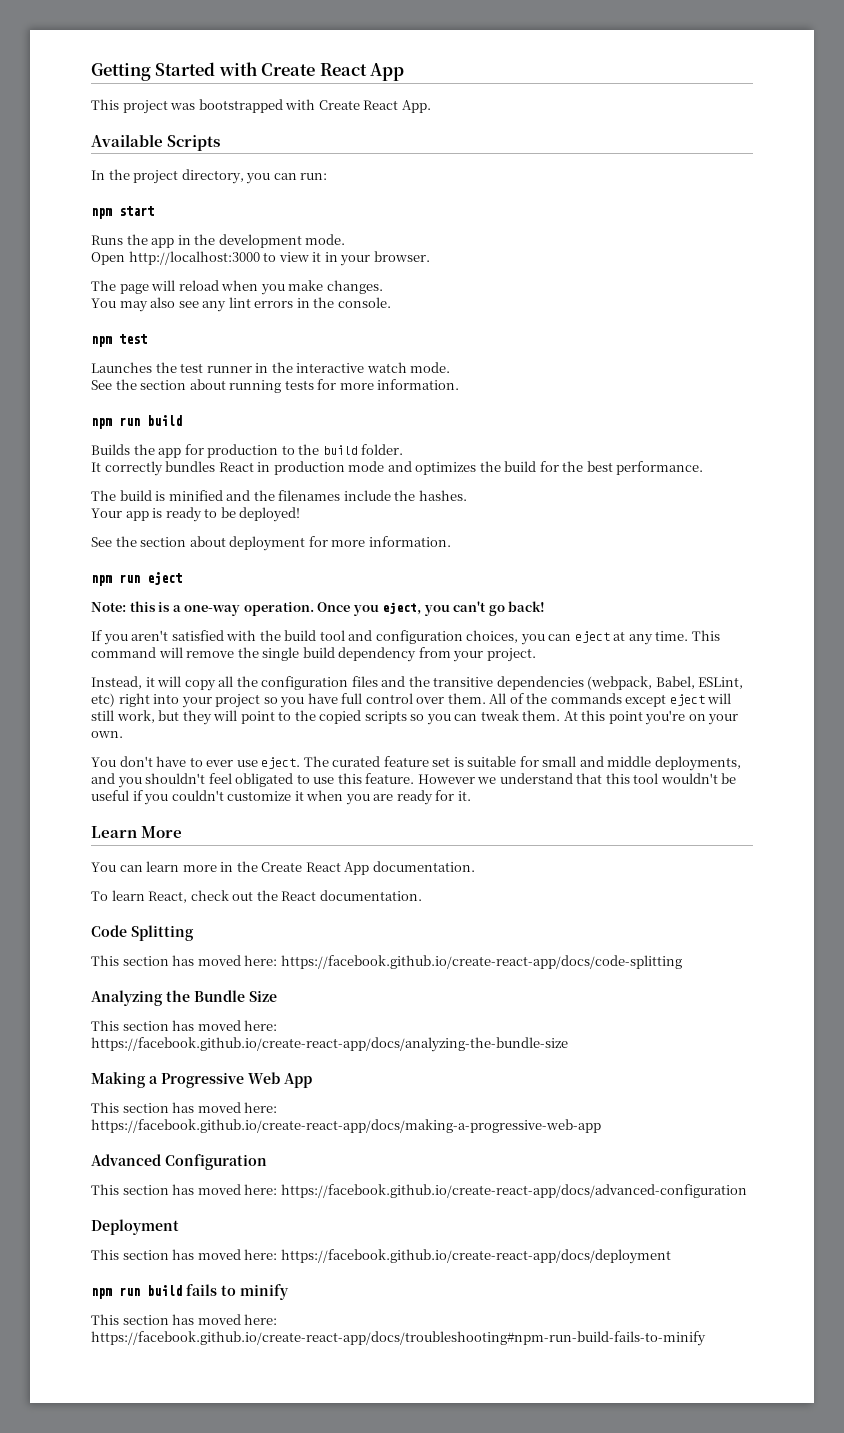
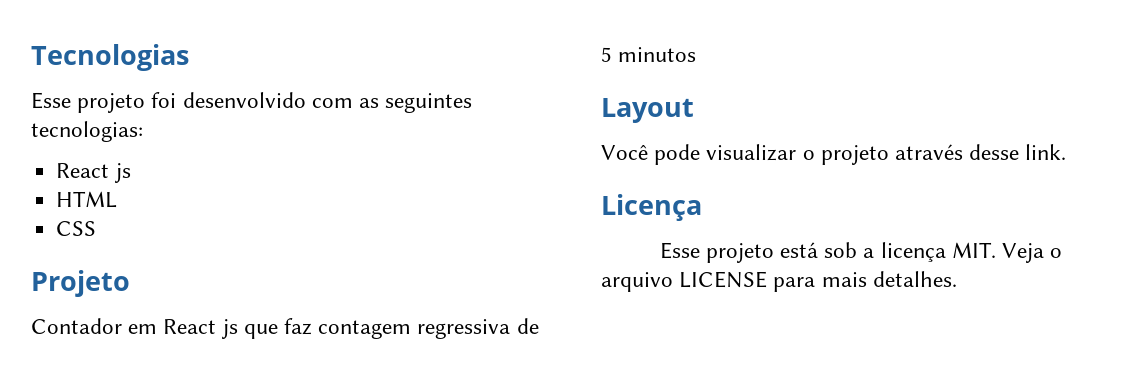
[91,62,405,81] [91,99,431,114] [91,134,221,151] [91,169,328,184] [91,206,154,219] [91,234,346,248] [91,251,430,266] [91,280,383,295] [91,297,391,312] [91,334,147,347] [91,362,451,373] [91,379,460,393] [91,415,182,429] [91,444,404,458] [91,461,704,476] [91,490,467,501] [91,507,301,522] [91,536,451,551] [91,572,182,586] [91,601,546,616] [91,630,720,645] [91,647,536,662] [91,676,744,691] [91,693,732,708] [91,710,739,725] [91,731,123,738] [91,756,741,771] [91,773,737,788] [91,790,471,805] [91,826,183,838] [91,861,475,875] [91,890,422,903] [91,925,194,941] [91,955,682,969] [91,990,277,1006] [91,1020,278,1031] [91,1037,568,1052] [91,1072,312,1088] [91,1102,278,1113] [91,1119,601,1133] [91,1154,267,1170] [91,1184,747,1198] [91,1219,179,1235] [91,1249,671,1264] [91,1284,289,1300] [91,1314,278,1325] [91,1331,706,1346] Getting Started with Create React App // This project was bootstrapped with Create React App. // Available Scripts // In the project directory, you can run: // npm start // Runs the app in the development mode. // Open http://localhost:3000 to view it in your browser. // The page will reload when you make changes. // You may also see any lint errors in the console. // npm test // Launches the test runner in the interactive watch mode. // See the section about running tests for more information. // npm run build // Builds the app for production to the build folder. // It correctly bundles React in production mode and optimizes the build for the best performance. // The build is minified and the filenames include the hashes. // Your app is ready to be deployed! // See the section about deployment for more information. // npm run eject // Note: this is a one-way operation. Once you eject, you can't go back! // If you aren't satisfied with the build tool and configuration choices, you can eject at any time. This command will remove the single build dependency from your project. // Instead, it will copy all the configuration files and the transitive dependencies (webpack, Babel, ESLint, etc) right into your project so you have full control over them. All of the commands except eject will still work, but they will point to the copied scripts so you can tweak them. At this point you're on your own. // You don't have to ever use eject. The curated feature set is suitable for small and middle deployments, and you shouldn't feel obligated to use this feature. However we understand that this tool wouldn't be useful if you couldn't customize it when you are ready for it. // Learn More // You can learn more in the Create React App documentation. // To learn React, check out the React documentation. // Code Splitting // This section has moved here: https://facebook.github.io/create-react-app/docs/code-splitting // Analyzing the Bundle Size // This section has moved here: https://facebook.github.io/create-react-app/docs/analyzing-the-bundle-size // Making a Progressive Web App // This section has moved here: https://facebook.github.io/create-react-app/docs/making-a-progressive-web-app // Advanced Configuration // This section has moved here: https://facebook.github.io/create-react-app/docs/advanced-configuration // Deployment // This section has moved here: https://facebook.github.io/create-react-app/docs/deployment // npm run build fails to minify // This section has moved here: https://facebook.github.io/create-react-app/docs/troubleshooting#npm-run-build-fails-to-minify -> [31,44,189,71] [31,92,473,113] [31,121,143,142] [56,163,131,183] [56,191,118,208] [56,221,97,236] [31,270,130,297] [31,318,539,339] [601,47,697,62] [601,98,694,123] [601,144,1067,165] [601,194,702,221] [659,242,1063,263] [601,271,957,292] Tecnologias // Esse projeto foi desenvolvido com as seguintes tecnologias: // React js // HTML // CSS // Projeto // Contador em React js que faz contagem regressiva de 5 minutos // Layout // Você pode visualizar o projeto através desse link. // Licença // Esse projeto está sob a licença MIT. Veja o arquivo LICENSE para mais detalhes.

